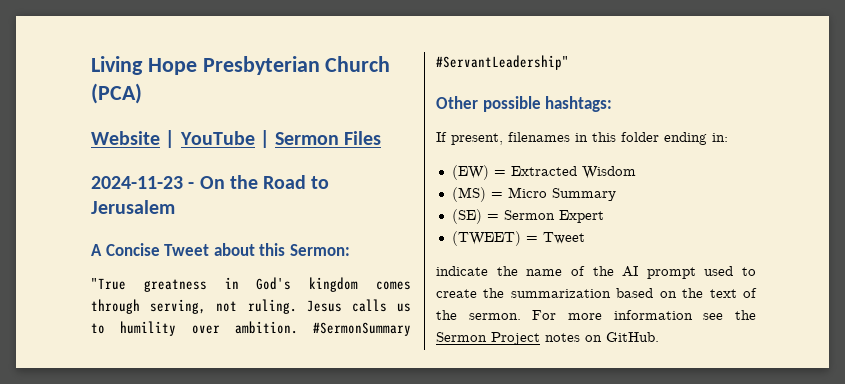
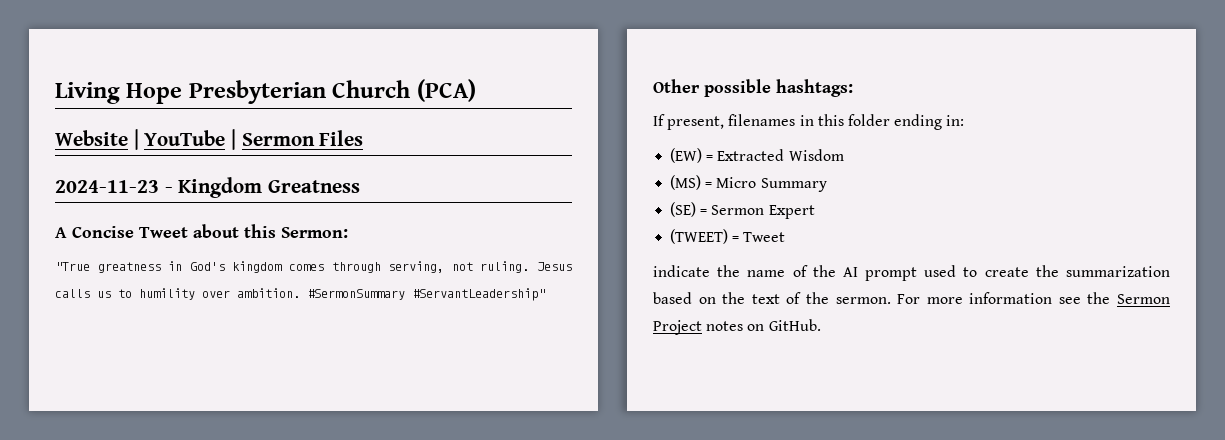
[199,175,330,189] [91,200,175,214] On the Road to Jerusalem -> [178,177,361,198] Kingdom Greatness

